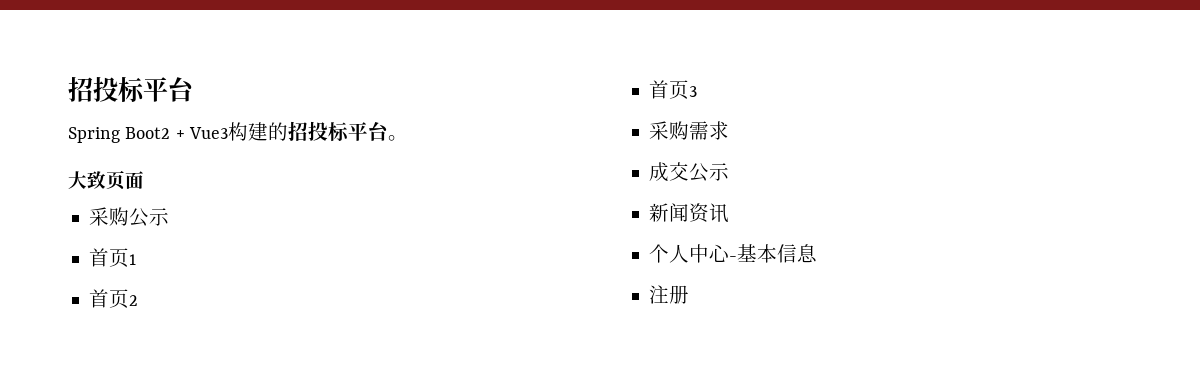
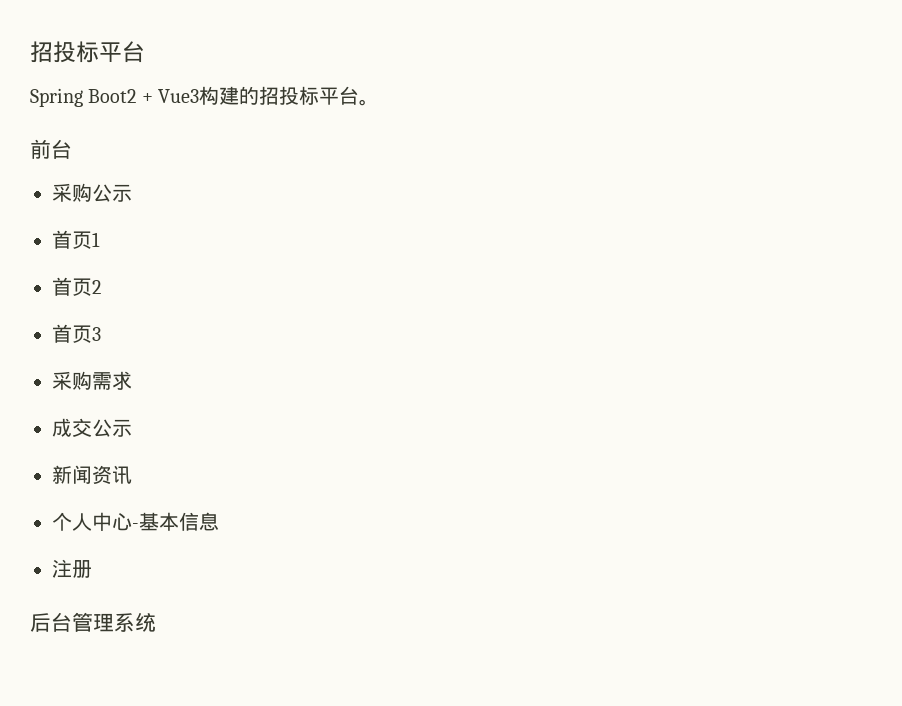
[68,170,144,190] 大致页面 -> [30,139,72,159] 前台
(690, 294) none -> [30,612,156,632] // 后台管理系统

